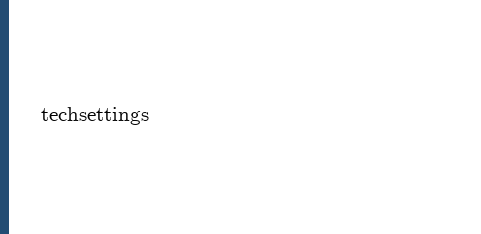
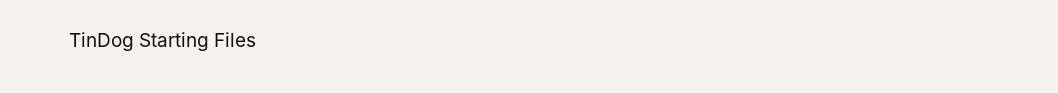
[41,107,149,125] techsettings -> [69,32,257,51] TinDog Starting Files

